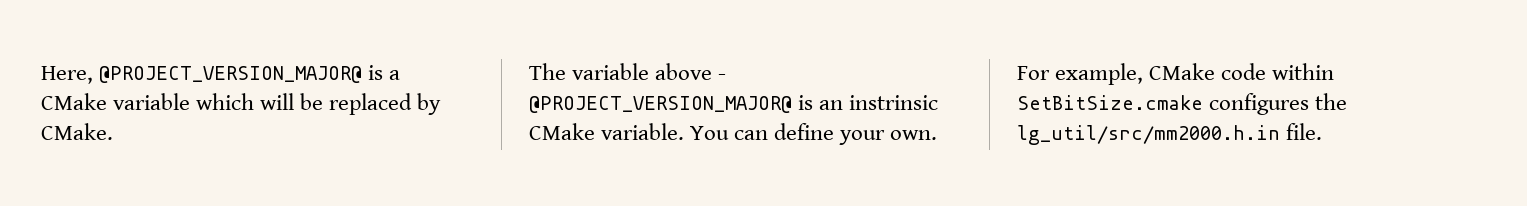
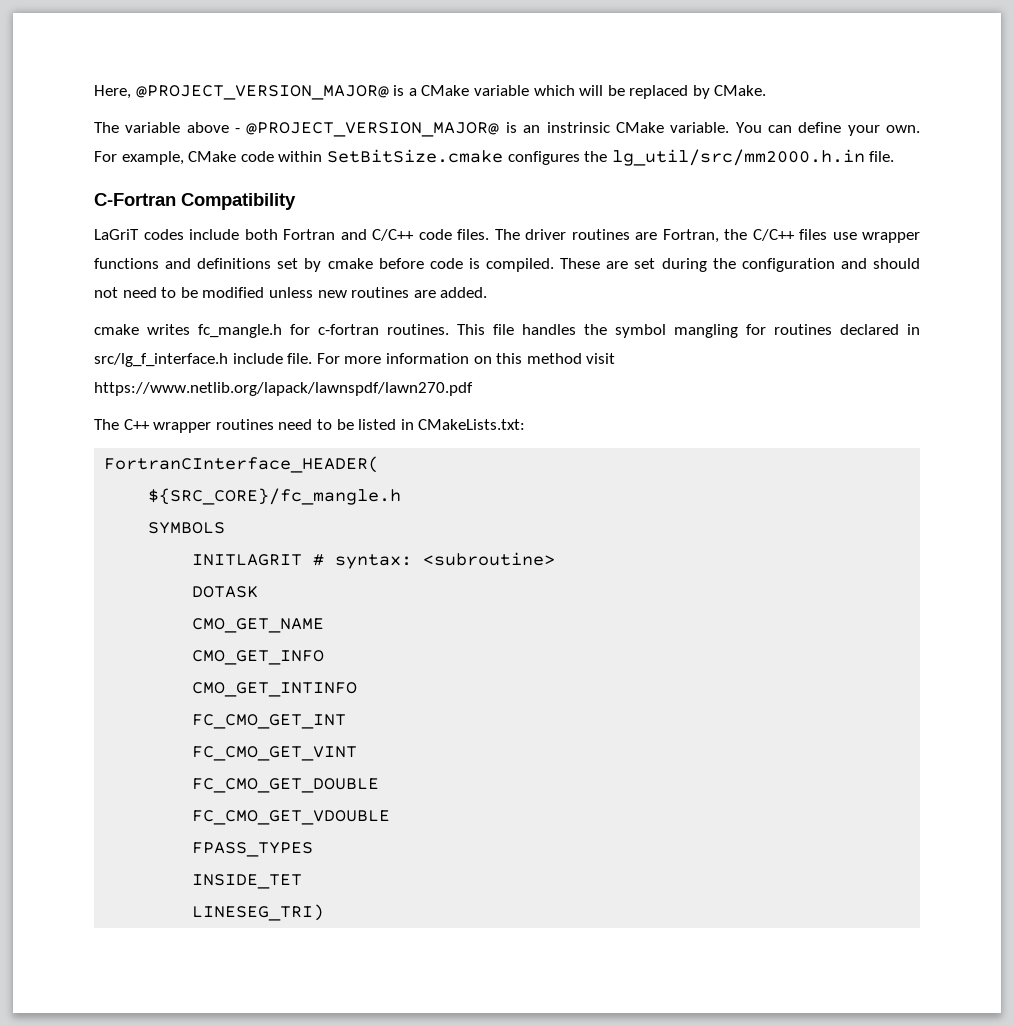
(1323, 131) none -> [94,193,296,210] [94,229,920,243] [94,258,921,272] [94,287,488,298] [94,324,920,338] [94,353,616,367] [94,382,473,396] [94,419,526,433] [104,456,380,473] [148,488,402,505] [148,522,226,534] [192,552,556,569] [192,586,259,598] [192,618,325,633] [192,650,325,665] [192,682,358,697] [192,714,347,729] [192,746,358,761] [192,778,380,793] [192,810,391,825] [192,842,314,857] [192,874,303,889] [192,904,325,921] // C-Fortran Compatibility // LaGriT codes include both Fortran and C/C++ code files. The driver routines are Fortran, the C/C++ files use wrapper functions and definitions set by cmake before code is compiled. These are set during the configuration and should not need to be modified unless new routines are added. // cmake writes fc_mangle.h for c-fortran routines. This file handles the symbol mangling for routines declared in src/lg_f_interface.h include file. For more information on this method visit https://www.netlib.org/lapack/lawnspdf/lawn270.pdf // The C++ wrapper routines need to be listed in CMakeLists.txt: // FortranCInterface_HEADER( // ${SRC_CORE}/fc_mangle.h // SYMBOLS // INITLAGRIT # syntax: <subroutine> // DOTASK // CMO_GET_NAME // CMO_GET_INFO // CMO_GET_INTINFO // FC_CMO_GET_INT // FC_CMO_GET_VINT // FC_CMO_GET_DOUBLE // FC_CMO_GET_VDOUBLE // FPASS_TYPES // INSIDE_TET // LINESEG_TRI)

